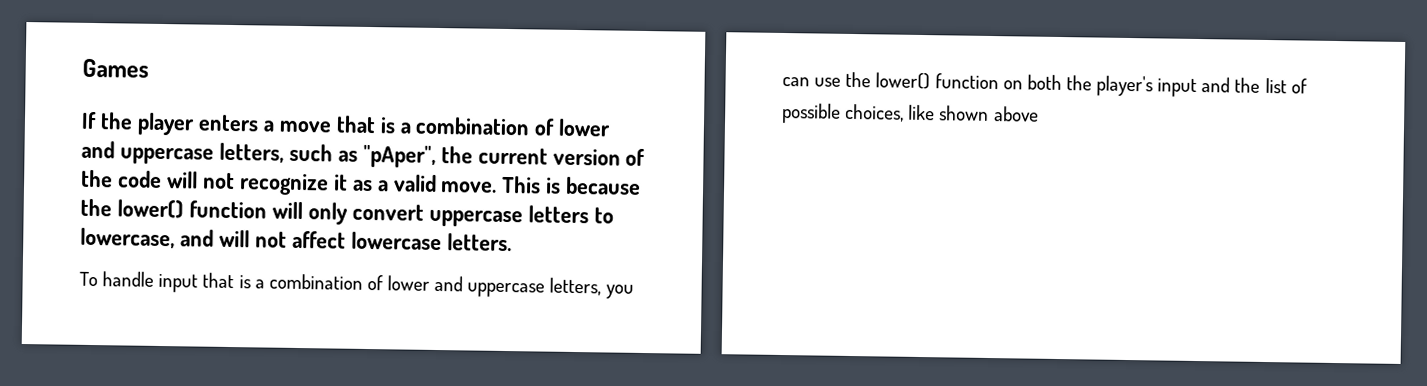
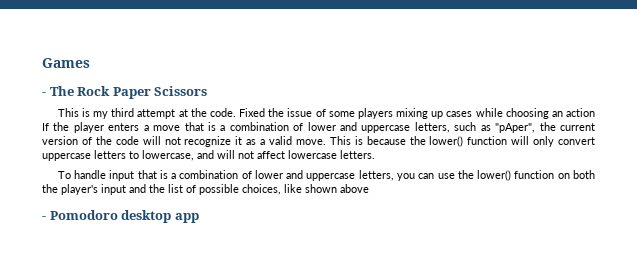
(149, 68) none -> [42,86,208,99] [57,108,595,119] - The Rock Paper Scissors // This is my third attempt at the code. Fixed the issue of some players mixing up cases while choosing an action
(1039, 114) none -> [42,210,199,223] // - Pomodoro desktop app

